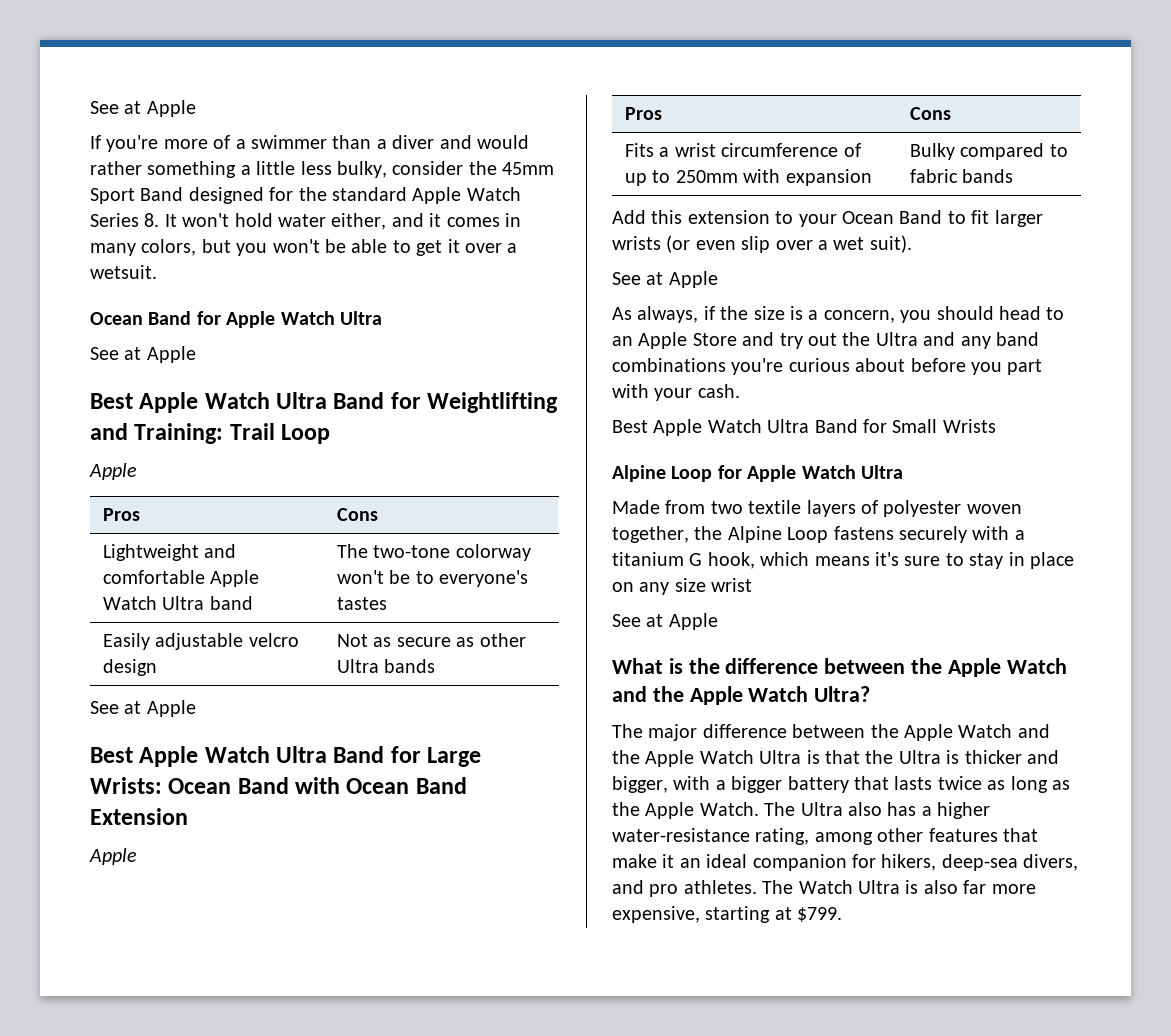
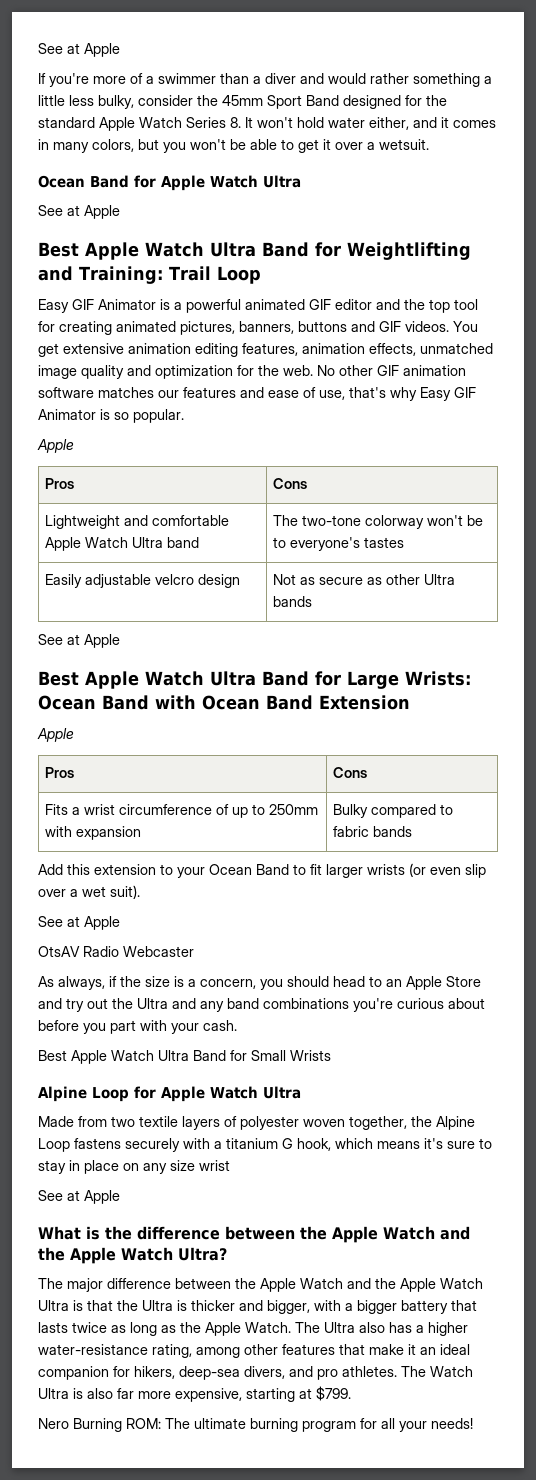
(331, 434) none -> [38,299,478,313] [38,321,478,335] [38,343,493,357] [38,365,466,379] [38,387,476,401] [38,409,184,423] // Easy GIF Animator is a powerful animated GIF editor and the top tool for creating animated pictures, banners, buttons and GIF videos. You get extensive animation editing features, animation effects, unmatched image quality and optimization for the web. No other GIF animation software matches our features and ease of use, that's why Easy GIF Animator is so popular.
(718, 279) none -> [38,946,194,957] // OtsAV Radio Webcaster
(843, 914) none -> [38,1418,473,1432] // Nero Burning ROM: The ultimate burning program for all your needs!

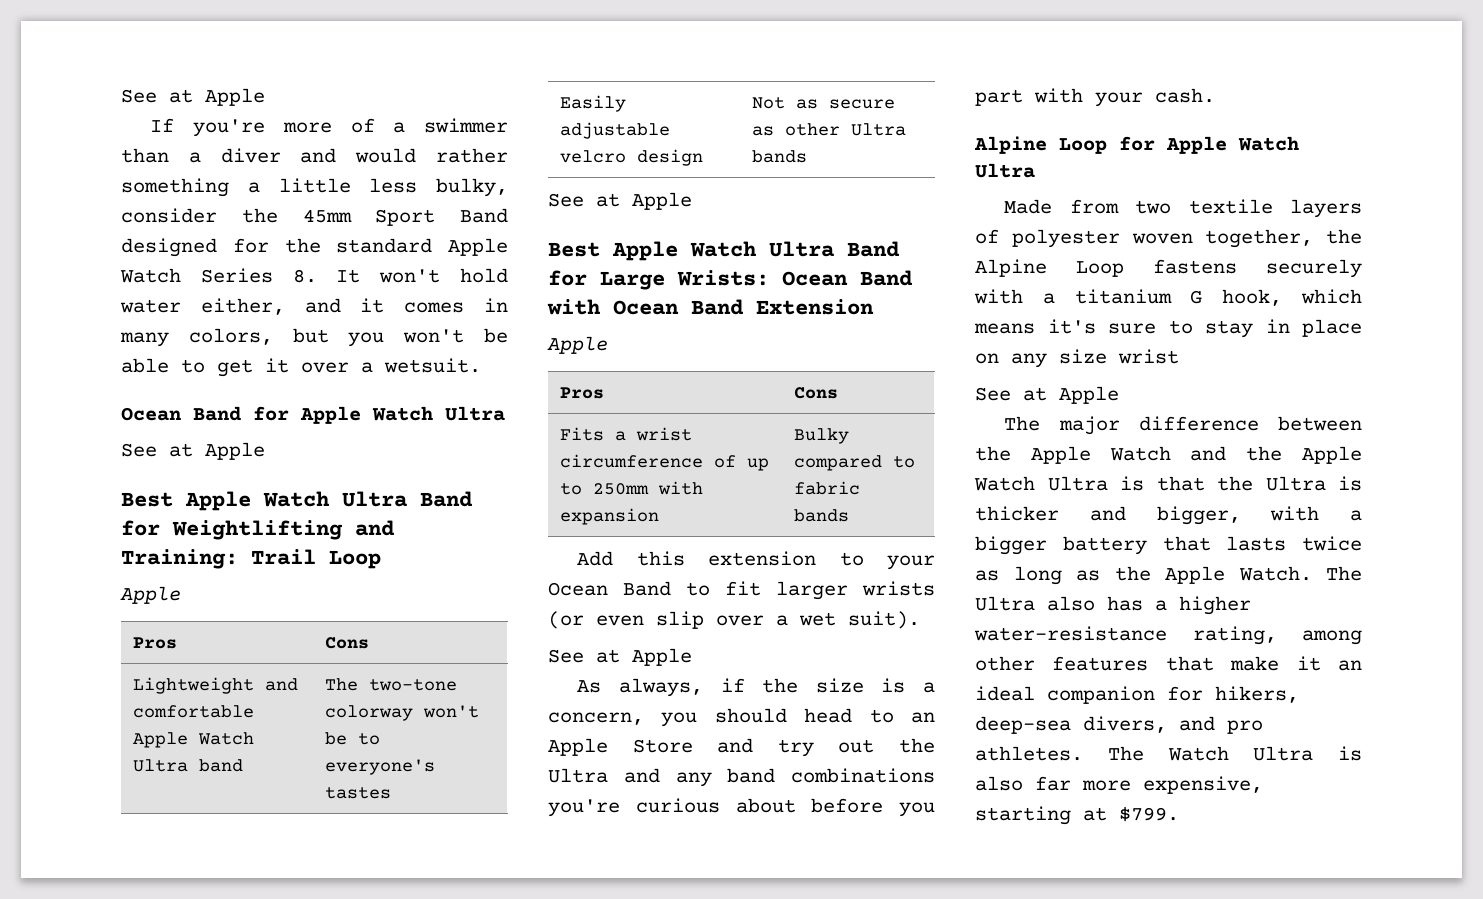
[38,299,478,313] [38,321,478,335] [38,343,493,357] [38,365,466,379] [38,387,476,401] [38,409,184,423] // Easy GIF Animator is a powerful animated GIF editor and the top tool for creating animated pictures, banners, buttons and GIF videos. You get extensive animation editing features, animation effects, unmatched image quality and optimization for the web. No other GIF animation software matches our features and ease of use, that's why Easy GIF Animator is so popular. -> (381, 559) none
[38,946,194,957] // OtsAV Radio Webcaster -> (692, 657) none
[38,1050,331,1064] // Best Apple Watch Ultra Band for Small Wrists -> (1215, 95) none
[38,1226,470,1243] [38,1247,227,1264] // What is the difference between the Apple Watch and the Apple Watch Ultra? -> (1119, 395) none
[38,1418,473,1432] // Nero Burning ROM: The ultimate burning program for all your needs! -> (1179, 814) none

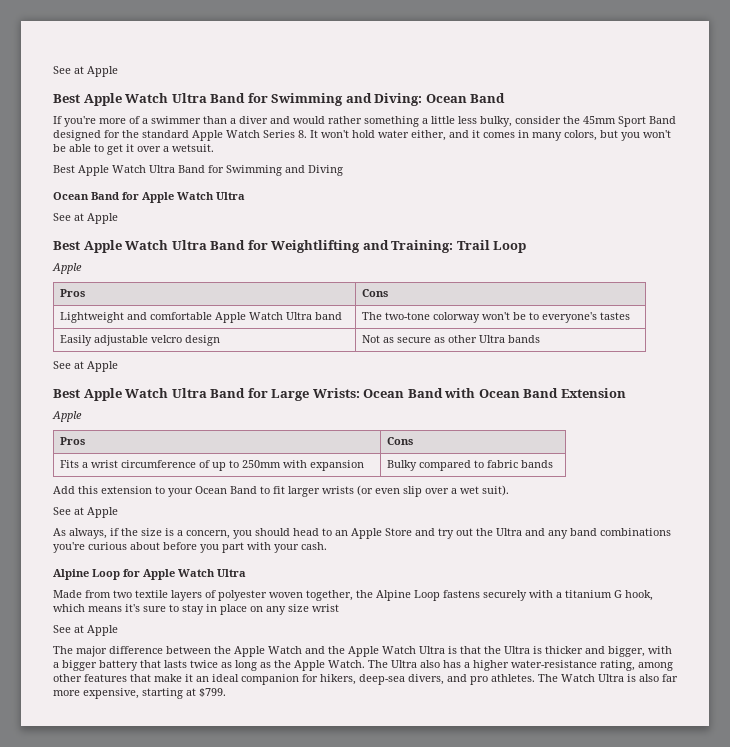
[121,88,265,106] See at Apple -> [53,66,118,77] [53,93,506,106] See at Apple // Best Apple Watch Ultra Band for Swimming and Diving: Ocean Band
(481, 365) none -> [53,165,343,176] // Best Apple Watch Ultra Band for Swimming and Diving

